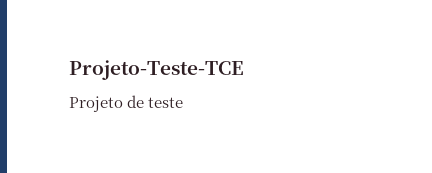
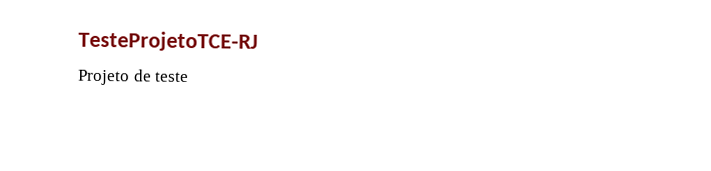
[69,60,244,80] Projeto-Teste-TCE -> [78,30,258,52] TesteProjetoTCE-RJ

